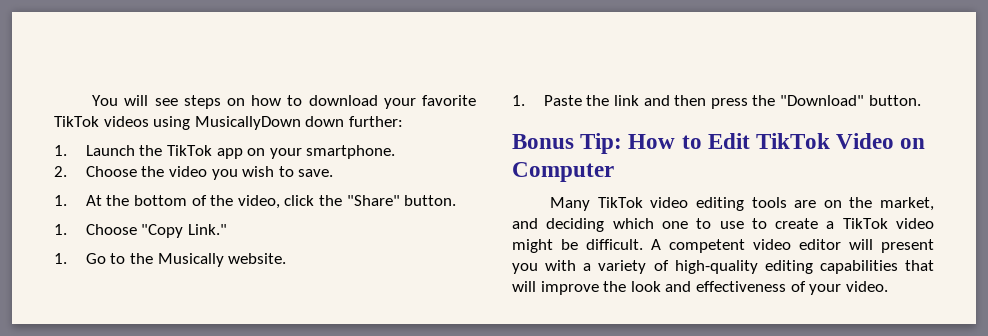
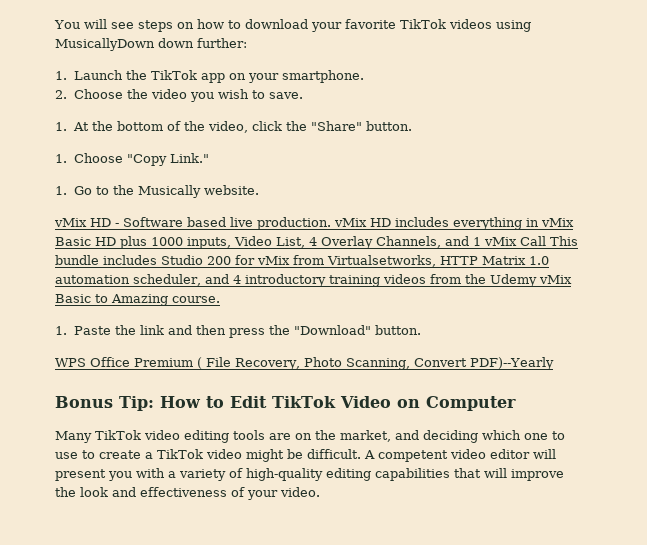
(287, 258) none -> [54,217,574,230] [55,236,578,249] [55,255,549,267] [55,274,572,287] [55,294,220,306] // vMix HD - Software based live production. vMix HD includes everything in vMix Basic HD plus 1000 inputs, Video List, 4 Overlay Channels, and 1 vMix Call This bundle includes Studio 200 for vMix from Virtualsetworks, HTTP Matrix 1.0 automation scheduler, and 4 introductory training videos from the Udemy vMix Basic to Amazing course.
(921, 100) none -> [55,357,554,370] // WPS Office Premium ( File Recovery, Photo Scanning, Convert PDF)--Yearly

